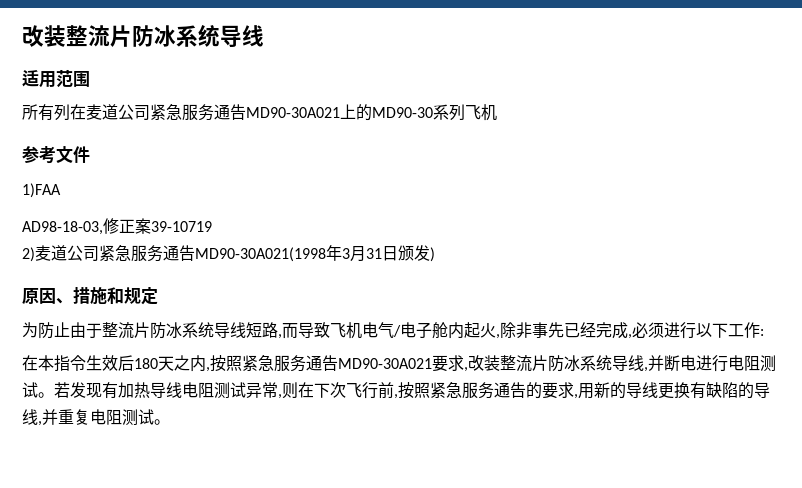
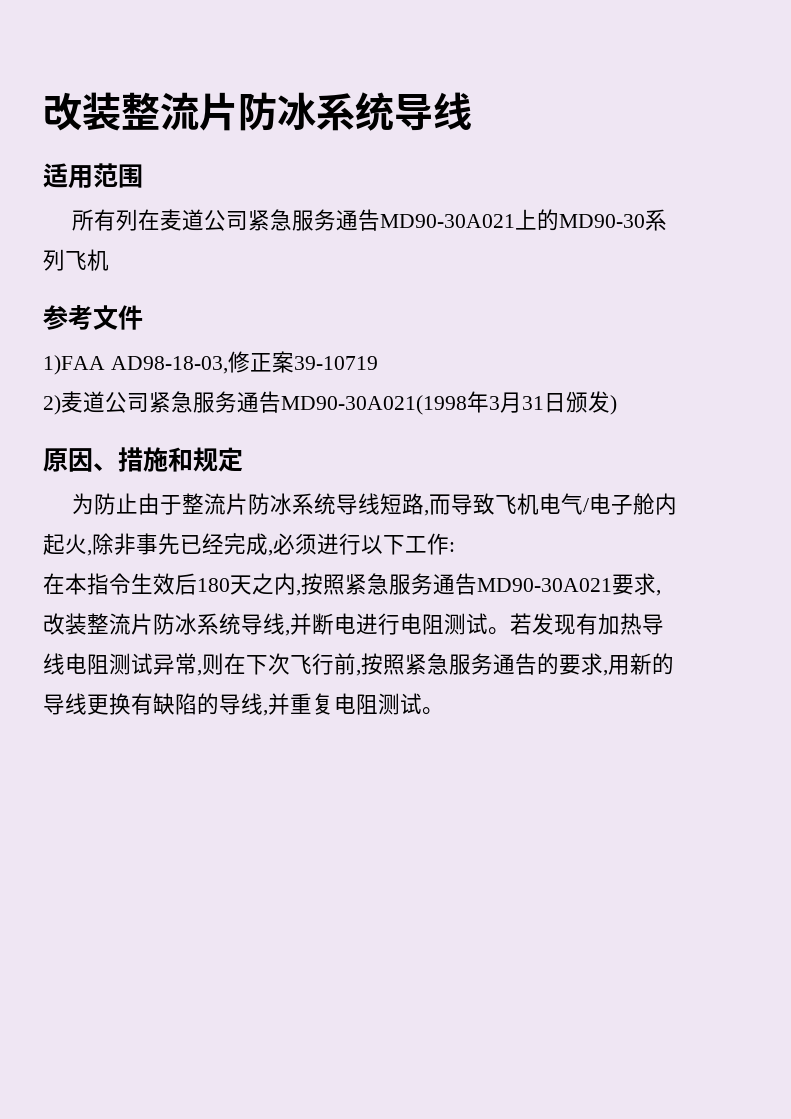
(61, 190) // -> (105, 365) none

